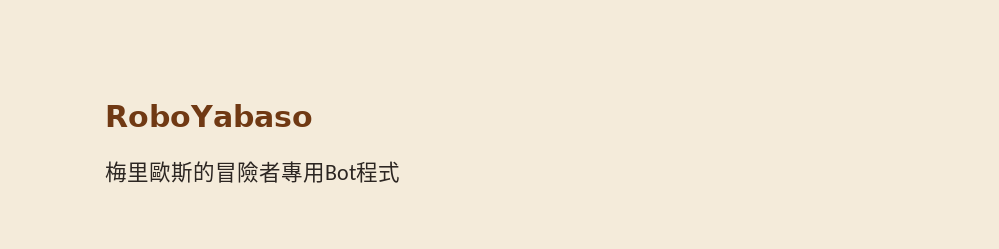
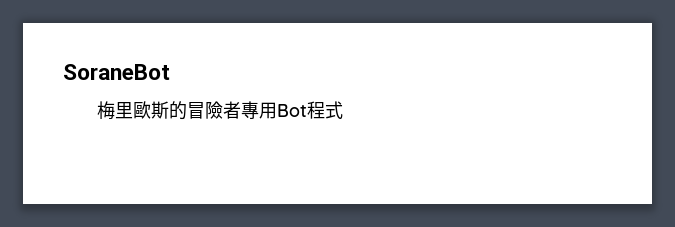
[105,104,313,127] RoboYabaso -> [63,64,170,80] SoraneBot

